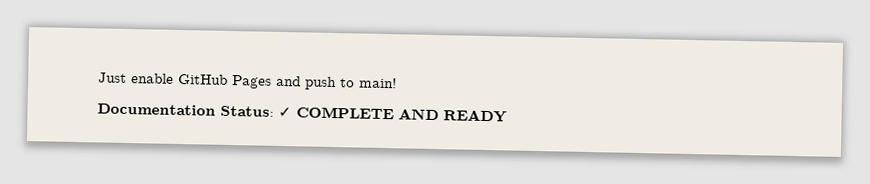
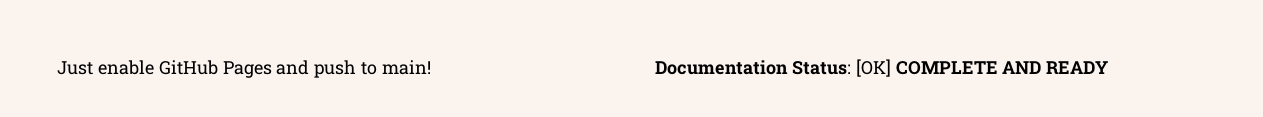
[278,106,292,118] ✓ -> [855,59,891,77] [OK]

